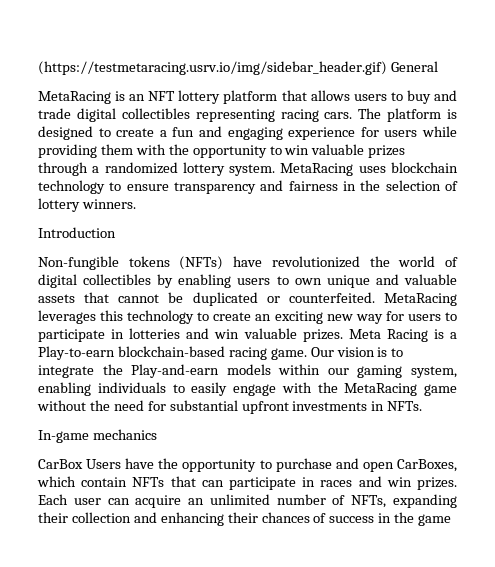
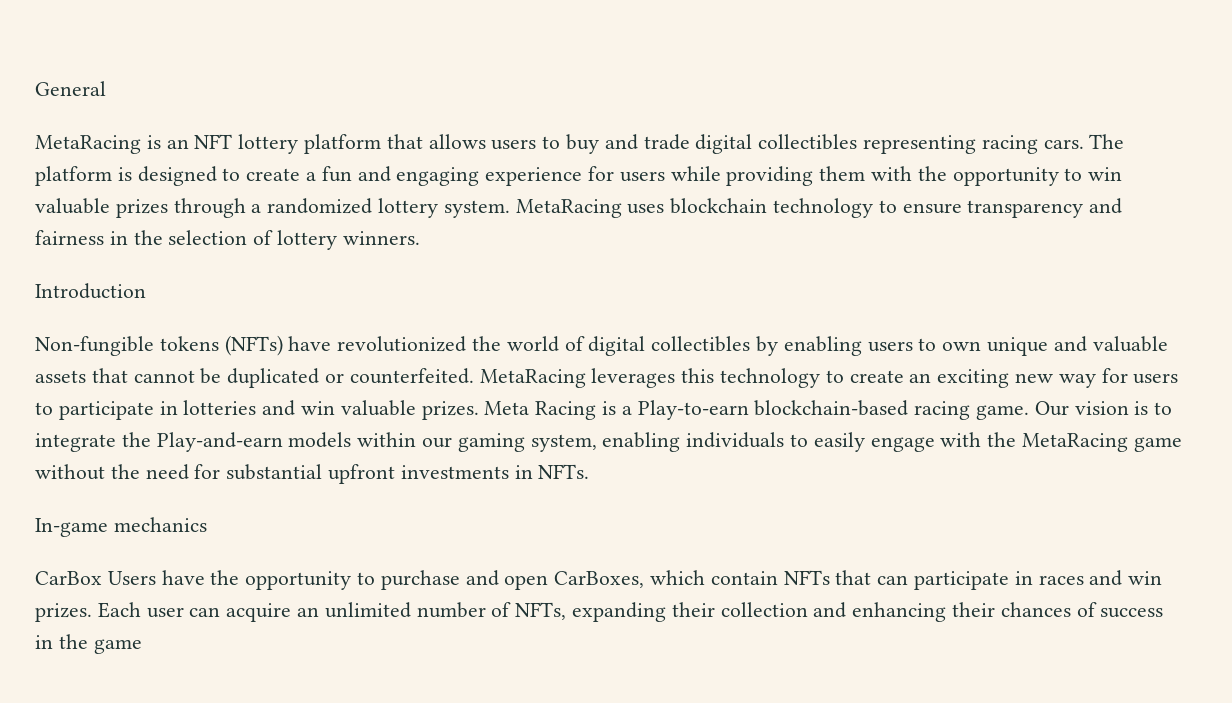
[38,61,387,75] (https://testmetaracing.usrv.io/img/sidebar_header.gif) -> (35, 88) none

